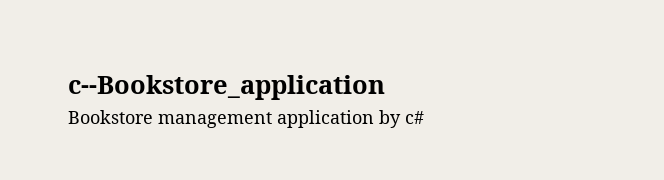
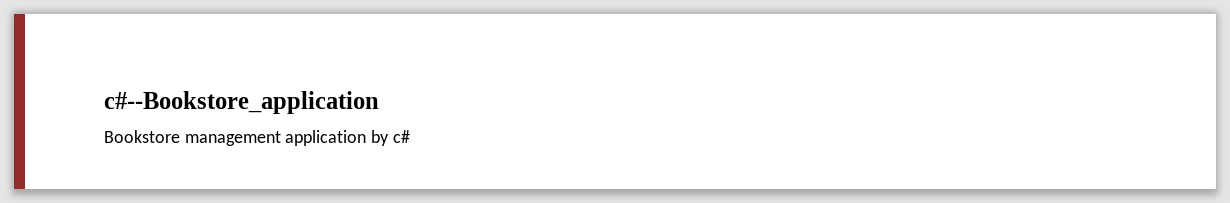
[68,75,385,100] c--Bookstore_application -> [104,91,379,114] c#--Bookstore_application

